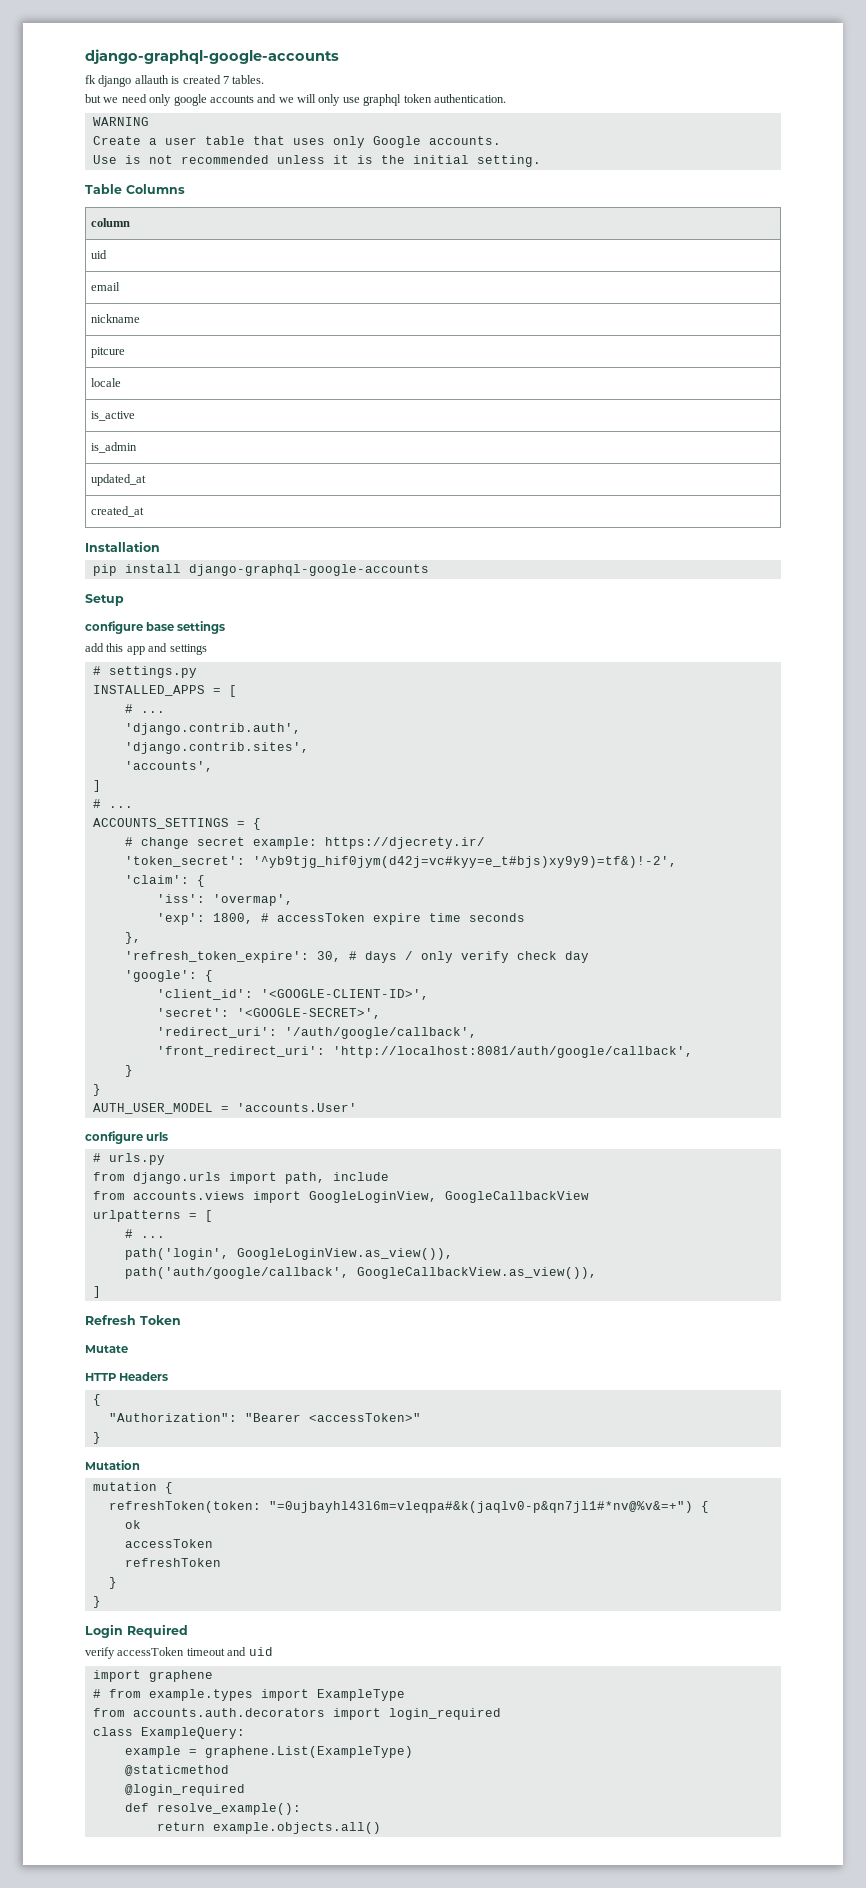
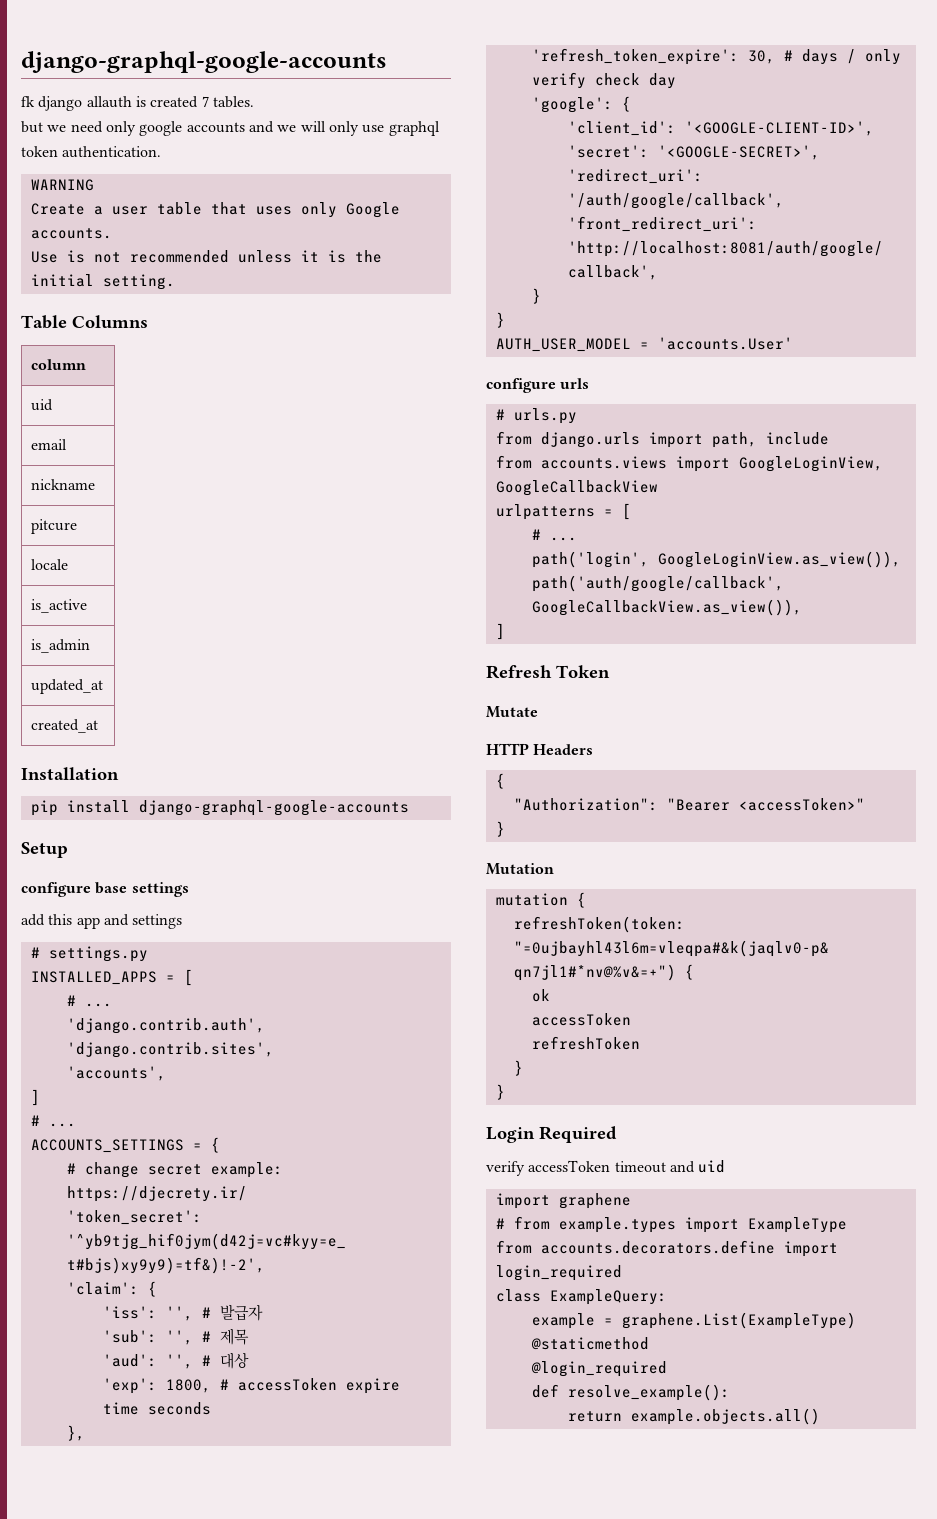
[212,894,293,906] 'overmap', -> [165,1304,263,1321] [102,1328,249,1345] [102,1352,249,1369] '', # 발급자 // 'sub': '', # 제목 // 'aud': '', # 대상
[132,1708,325,1717] accounts.auth.decorators -> [540,1240,775,1254] accounts.decorators.define

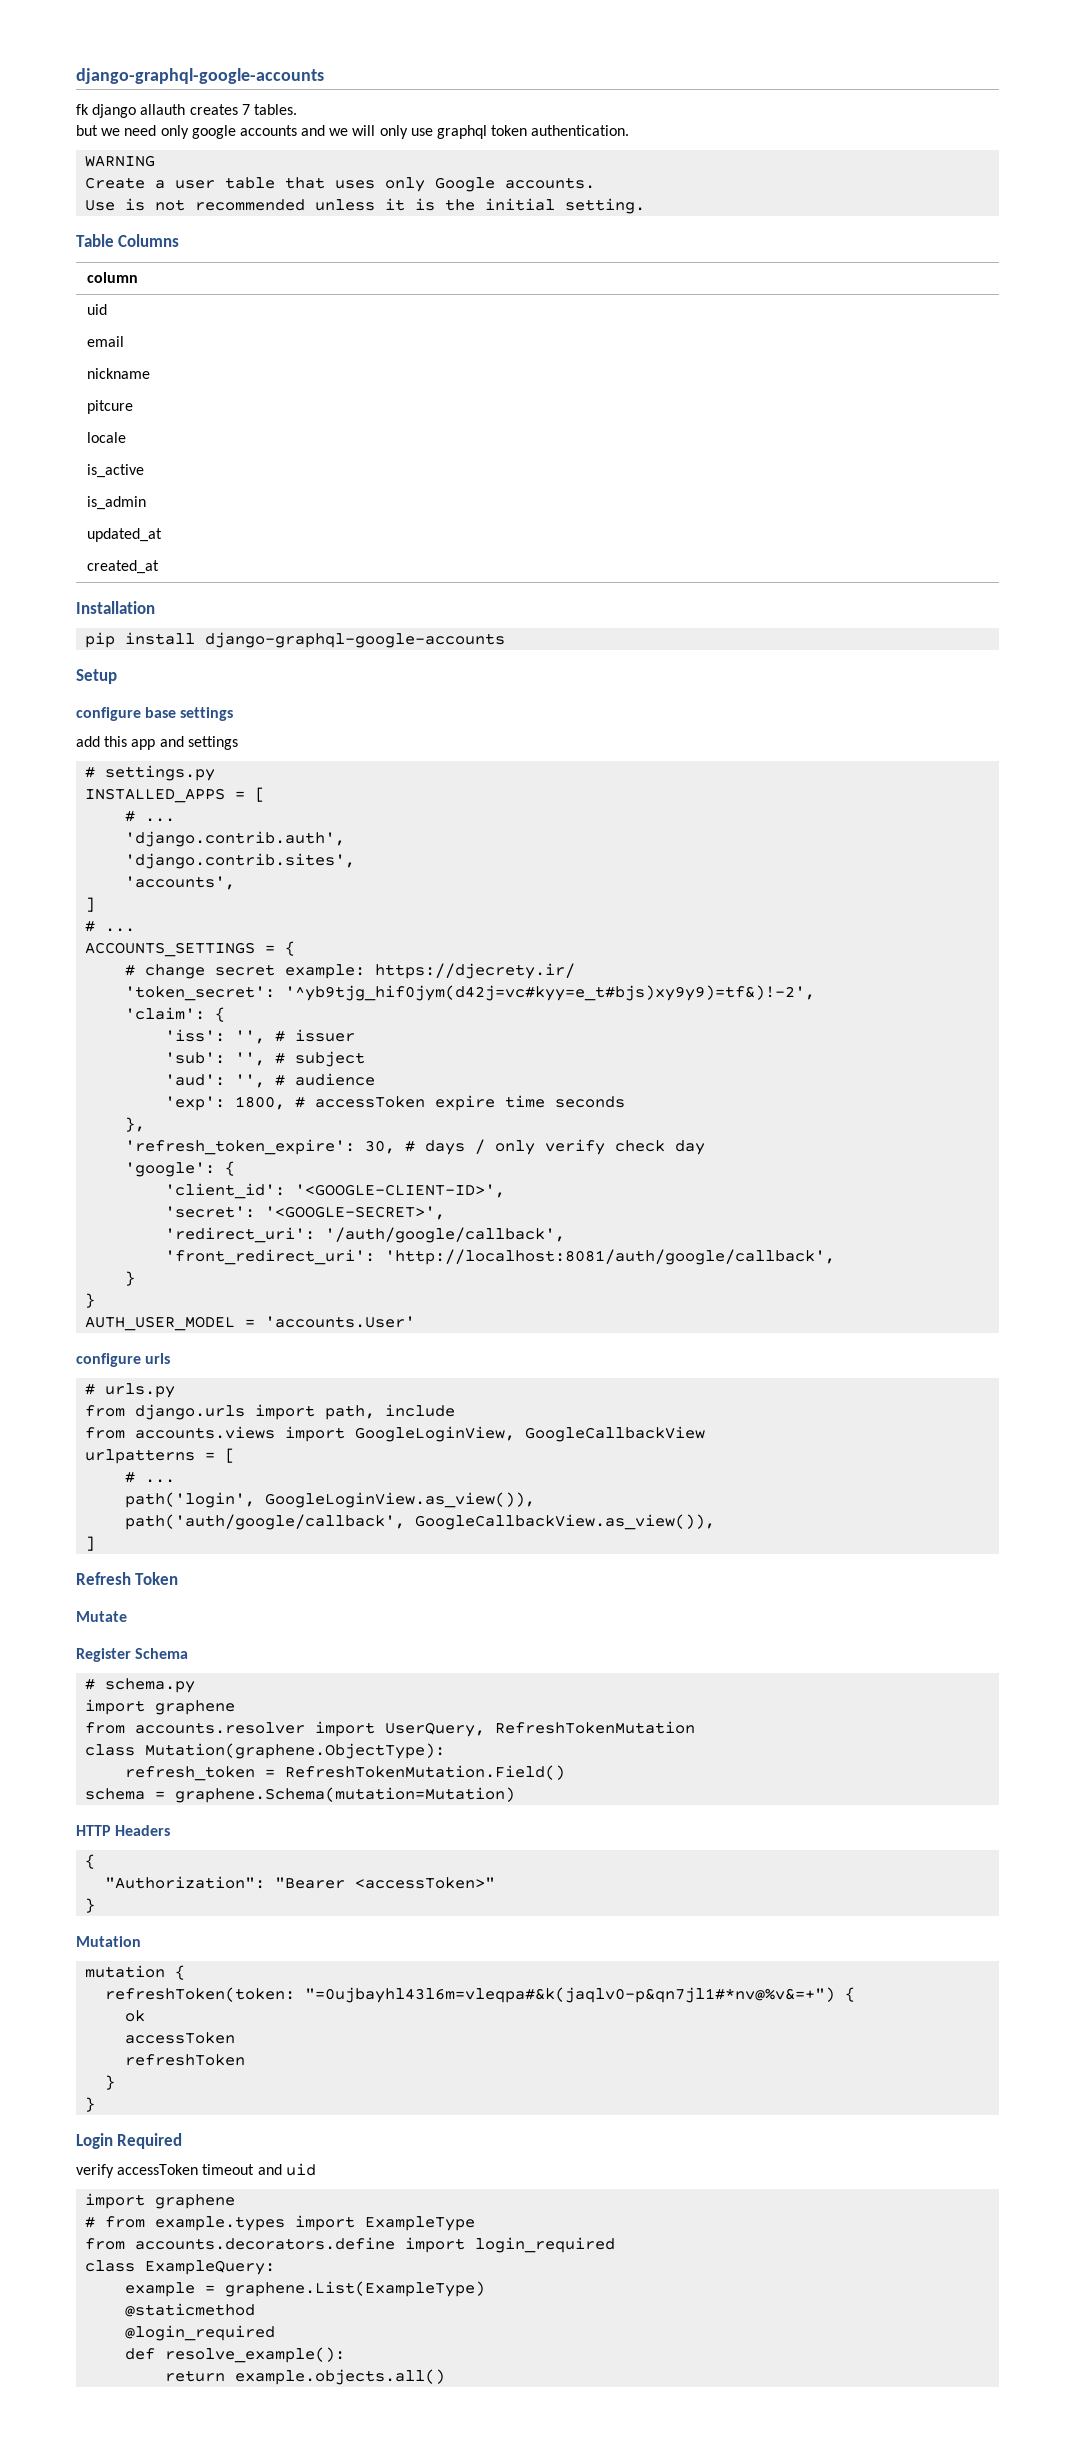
[135,96,199,108] is created -> [189,104,238,115] creates
[219,1304,263,1321] 발급자 -> [295,1029,356,1042] issuer
[219,1328,249,1345] 제목 -> [295,1051,366,1067] subject
[219,1352,249,1369] 대상 -> [295,1073,376,1086] audience
(538, 712) none -> [76,1648,189,1662] [85,1678,196,1693] [85,1699,236,1715] [85,1721,696,1737] [85,1743,446,1759] [125,1765,566,1781] [85,1787,516,1803] // Register Schema // # schema.py // import graphene // from accounts.resolver import UserQuery, RefreshTokenMutation // class Mutation(graphene.ObjectType): // refresh_token = RefreshTokenMutation.Field() // schema = graphene.Schema(mutation=Mutation)

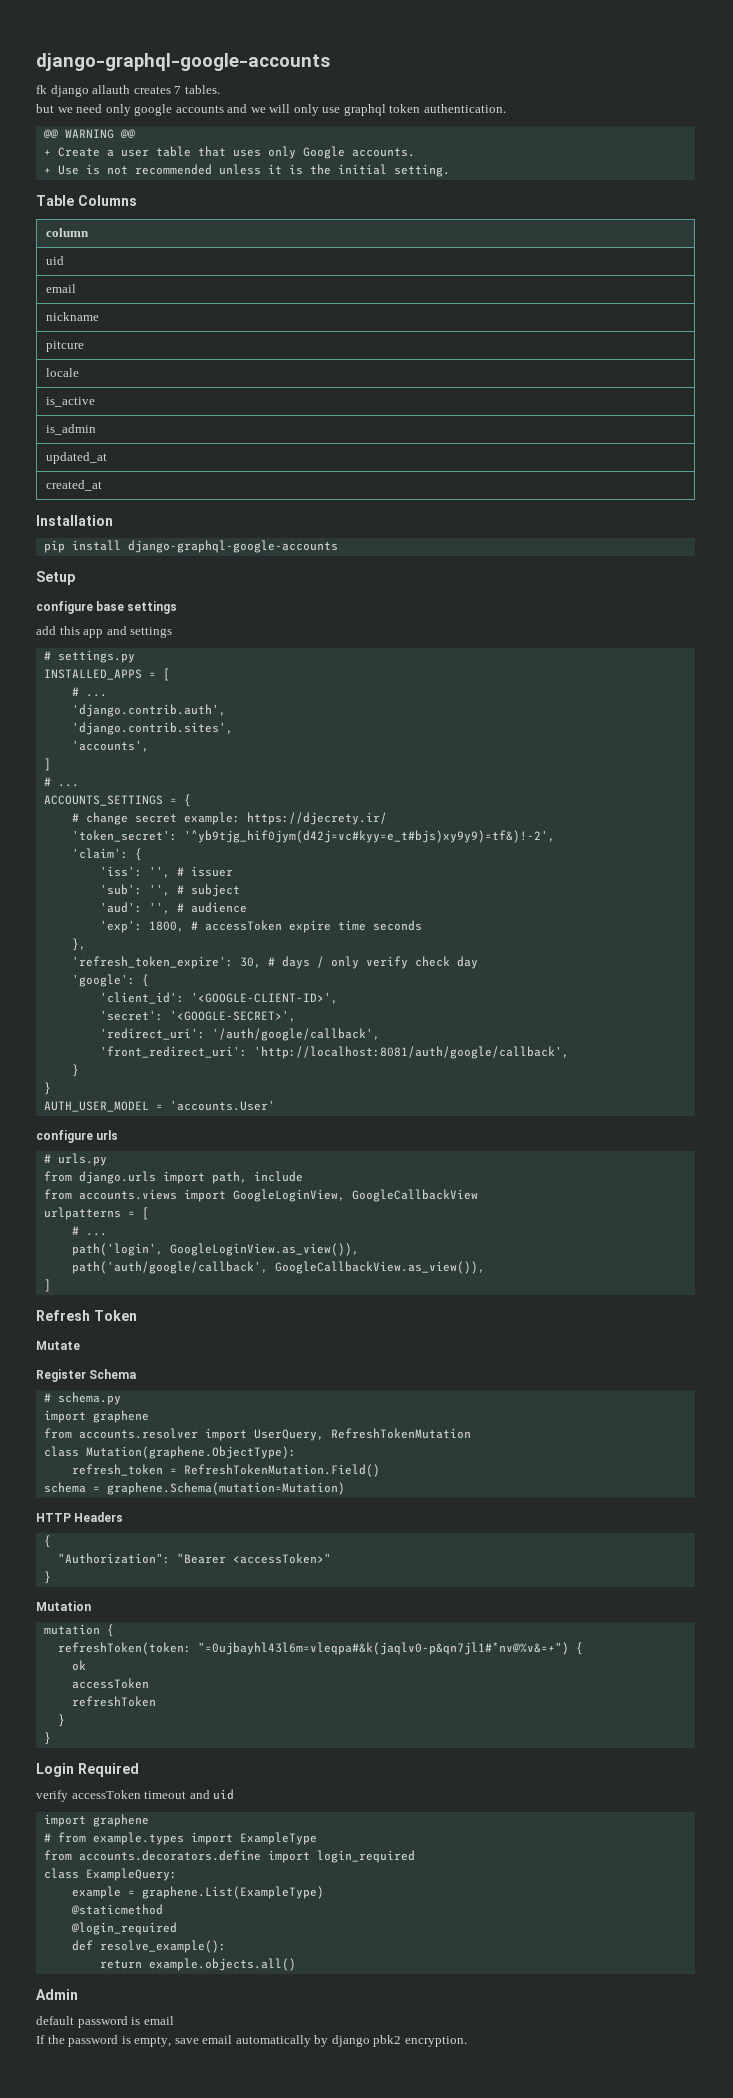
(630, 130) none -> [42,129,58,139] @@
(156, 161) // -> [119,129,135,139] [43,150,51,156] @@ // +
(596, 183) none -> [43,168,51,174] +
(446, 2377) none -> [36,1989,78,2000] [36,2016,174,2028] [36,2035,467,2047] // Admin // default password is email // If the password is empty, save email automatically by django pbk2 encryption.

